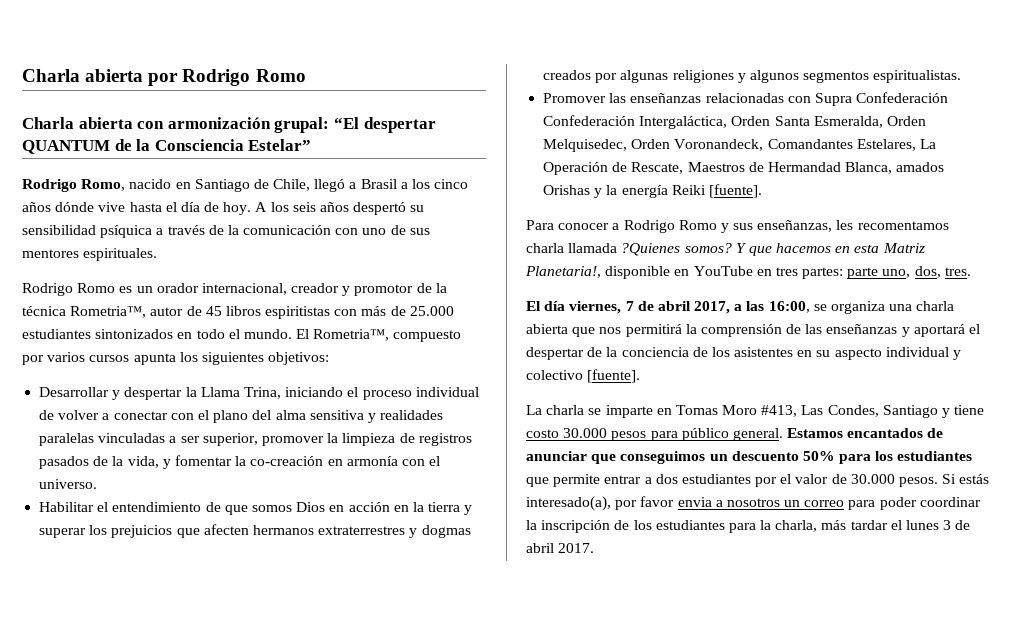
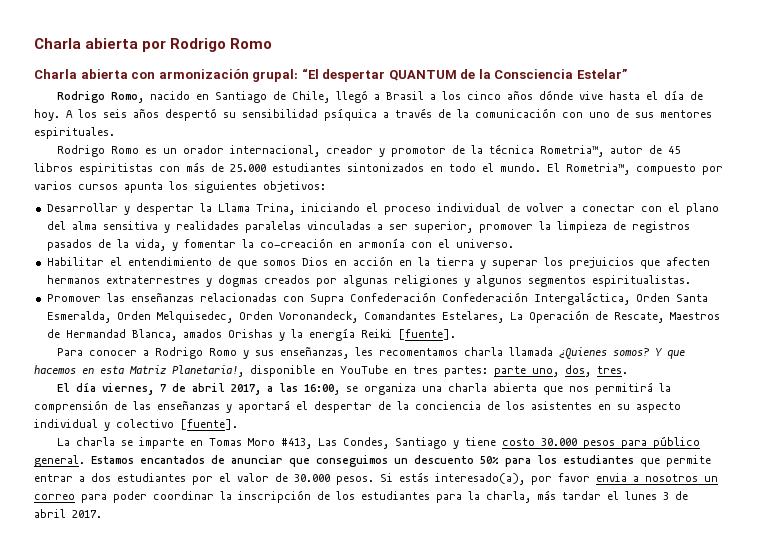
[621,243,681,256] ?Quienes -> [559,347,608,359] ¿Quienes

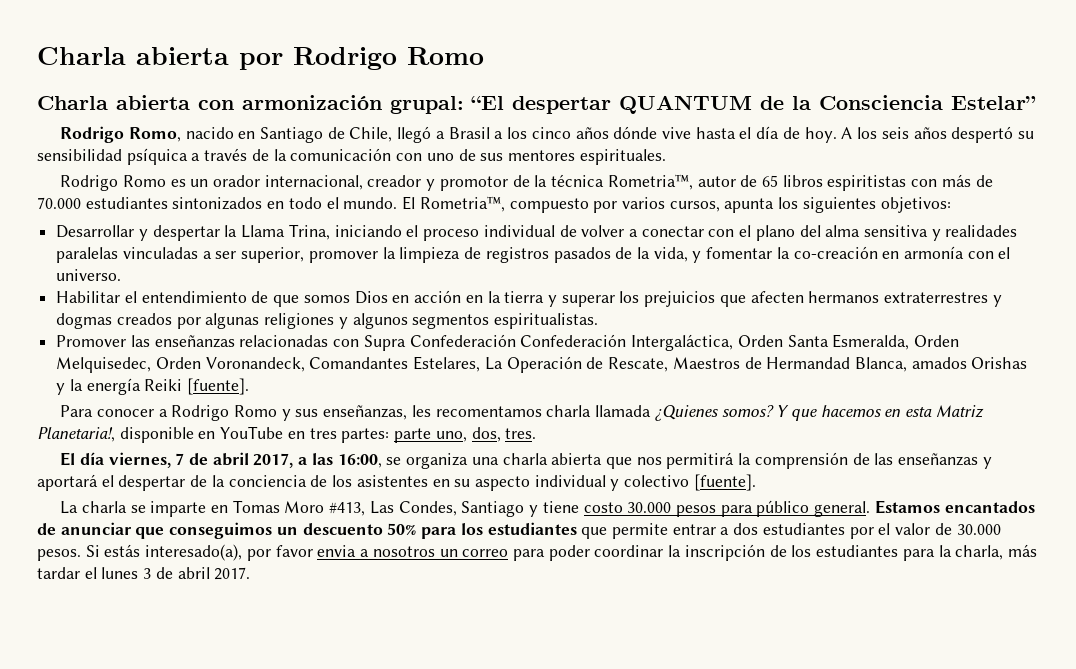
[668,146,681,154] 45 -> [761,175,778,187] 65
[230,164,266,172] 25.000 -> [37,197,81,209] 70.000
[78,184,118,190] cursos -> [669,201,720,212] cursos,

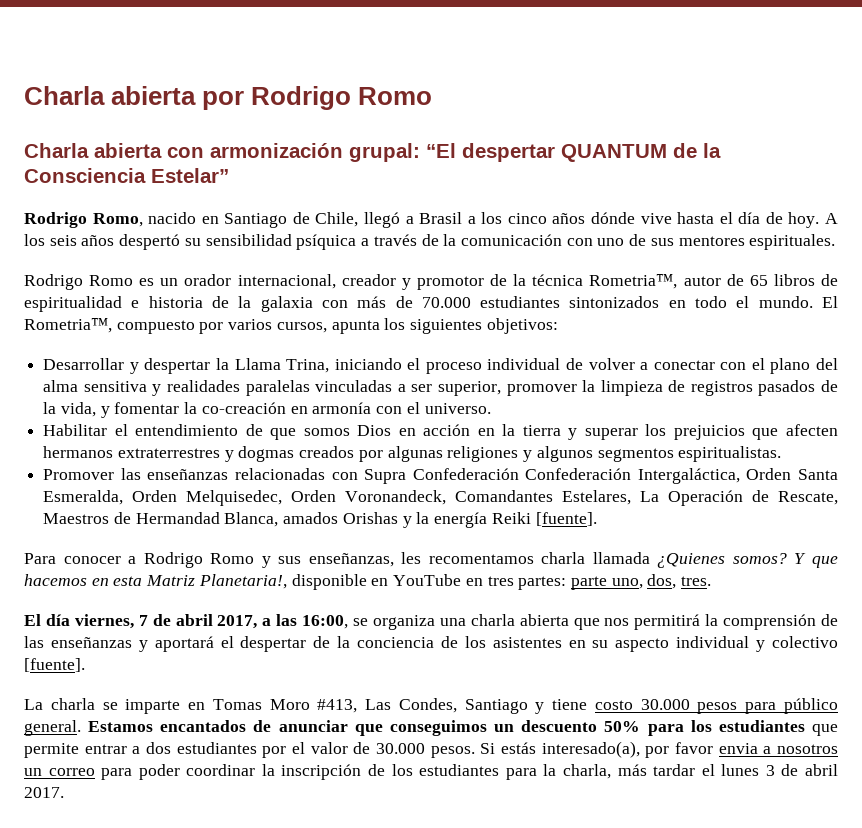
[827,175,907,191] espiritistas -> [821,274,839,286] [24,296,313,312] de espiritualidad e historia de la galaxia

